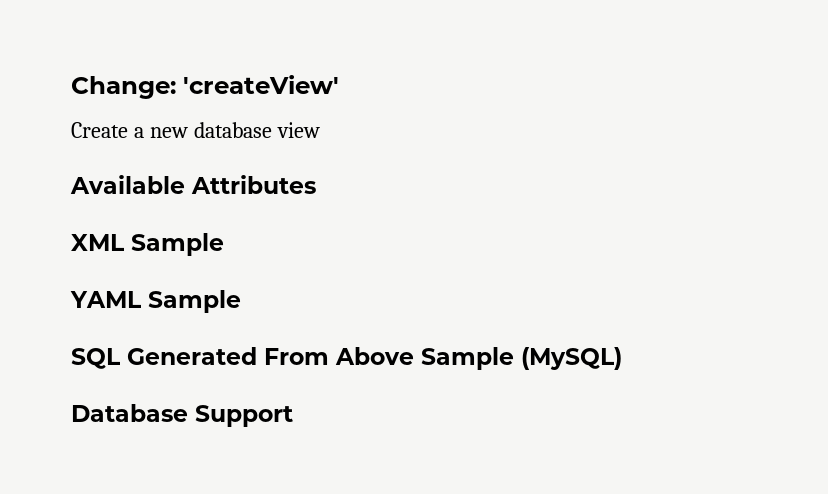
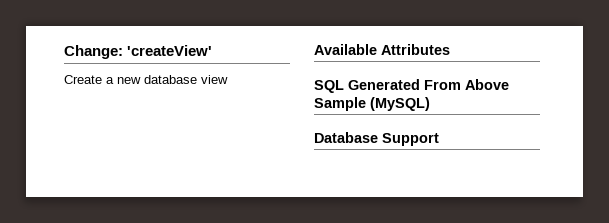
[71,233,224,256] [70,290,241,313] // XML Sample // YAML Sample -> (450, 49) none

